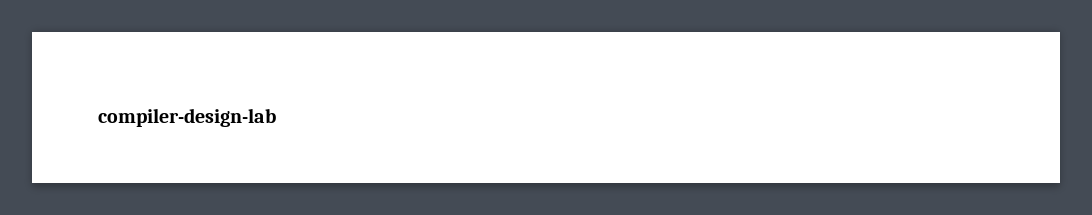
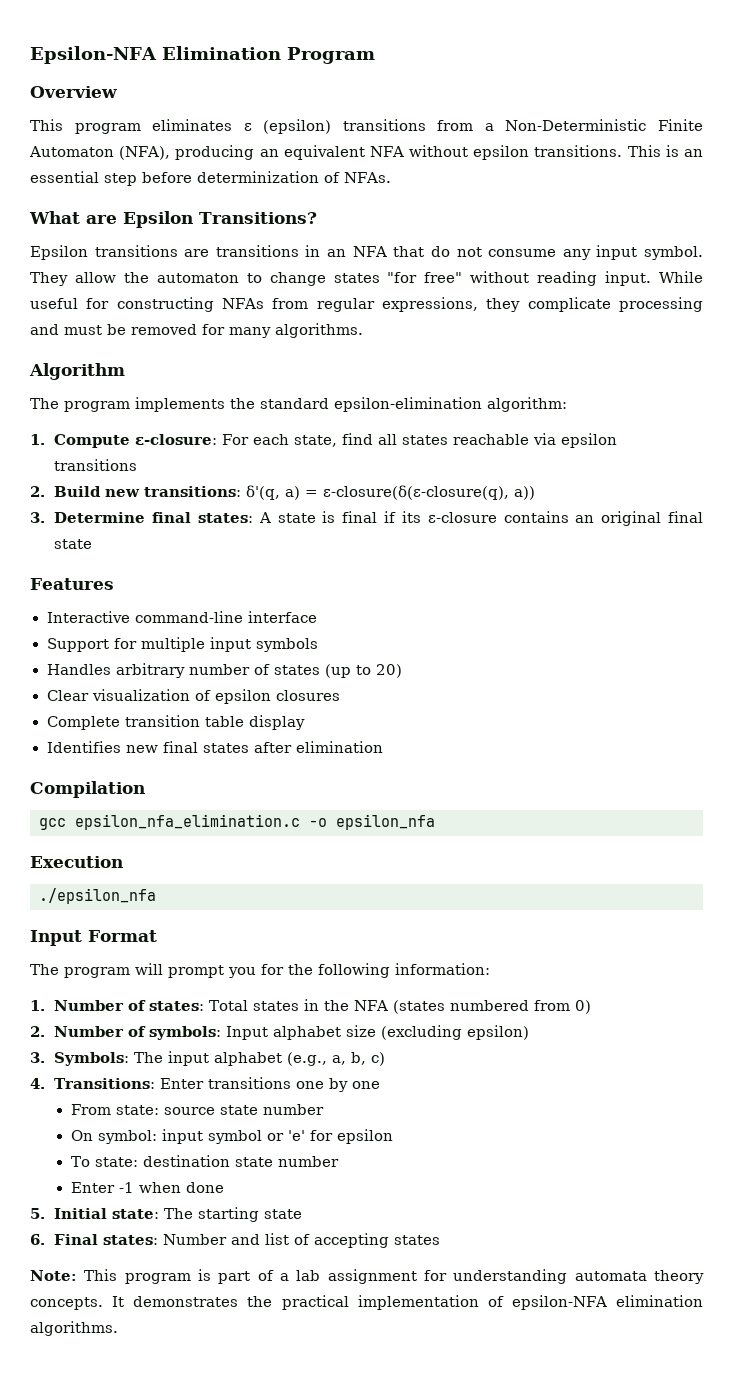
[98,108,276,127] compiler-design-lab -> [30,46,375,64] [30,86,117,98] [30,119,703,134] [29,145,703,160] [30,171,391,186] [29,211,317,228] [30,245,704,260] [30,271,703,286] [30,297,704,312] [30,323,363,338] [29,363,125,380] [30,397,567,412] [30,433,618,448] [54,459,138,471] [30,485,536,500] [30,511,704,526] [54,539,93,549] [30,578,114,590] [46,611,317,623] [46,637,318,652] [46,663,402,678] [46,689,340,704] [46,715,305,730] [46,741,383,753] [30,781,145,798] [39,814,435,830] [30,856,123,868] [39,888,156,904] [30,930,157,946] [30,963,490,978] [30,999,592,1014] [30,1025,530,1040] [30,1051,386,1066] [30,1077,381,1092] [70,1104,324,1115] [70,1129,393,1144] [70,1155,339,1167] [70,1182,224,1193] [30,1207,303,1222] [30,1233,441,1248] [30,1269,704,1284] [30,1295,703,1310] [30,1321,118,1336] Epsilon-NFA Elimination Program // Overview // This program eliminates ε (epsilon) transitions from a Non-Deterministic Finite Automaton (NFA), producing an equivalent NFA without epsilon transitions. This is an essential step before determinization of NFAs. // What are Epsilon Transitions? // Epsilon transitions are transitions in an NFA that do not consume any input symbol. They allow the automaton to change states "for free" without reading input. While useful for constructing NFAs from regular expressions, they complicate processing and must be removed for many algorithms. // Algorithm // The program implements the standard epsilon-elimination algorithm: // 1. Compute ε-closure: For each state, find all states reachable via epsilon transitions // 2. Build new transitions: δ'(q, a) = ε-closure(δ(ε-closure(q), a)) // 3. Determine final states: A state is final if its ε-closure contains an original final state // Features // Interactive command-line interface // Support for multiple input symbols // Handles arbitrary number of states (up to 20) // Clear visualization of epsilon closures // Complete transition table display // Identifies new final states after elimination // Compilation // gcc epsilon_nfa_elimination.c -o epsilon_nfa // Execution // ./epsilon_nfa // Input Format // The program will prompt you for the following information: // 1. Number of states: Total states in the NFA (states numbered from 0) // 2. Number of symbols: Input alphabet size (excluding epsilon) // 3. Symbols: The input alphabet (e.g., a, b, c) // 4. Transitions: Enter transitions one by one // From state: source state number // On symbol: input symbol or 'e' for epsilon // To state: destination state number // Enter -1 when done // 5. Initial state: The starting state // 6. Final states: Number and list of accepting states // Note: This program is part of a lab assignment for understanding automata theory concepts. It demonstrates the practical implementation of epsilon-NFA elimination algorithms.

